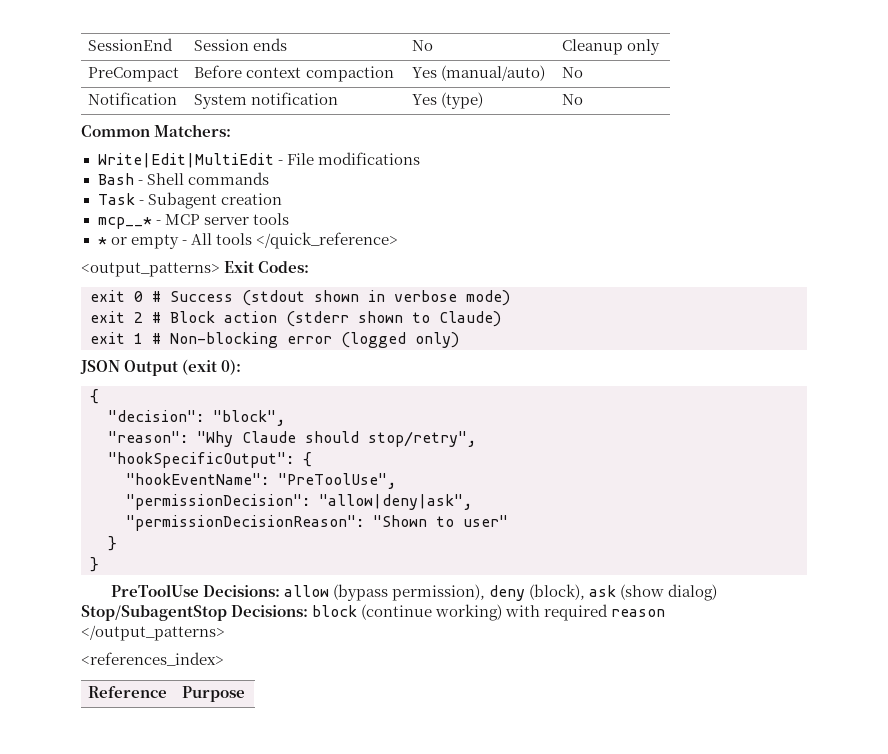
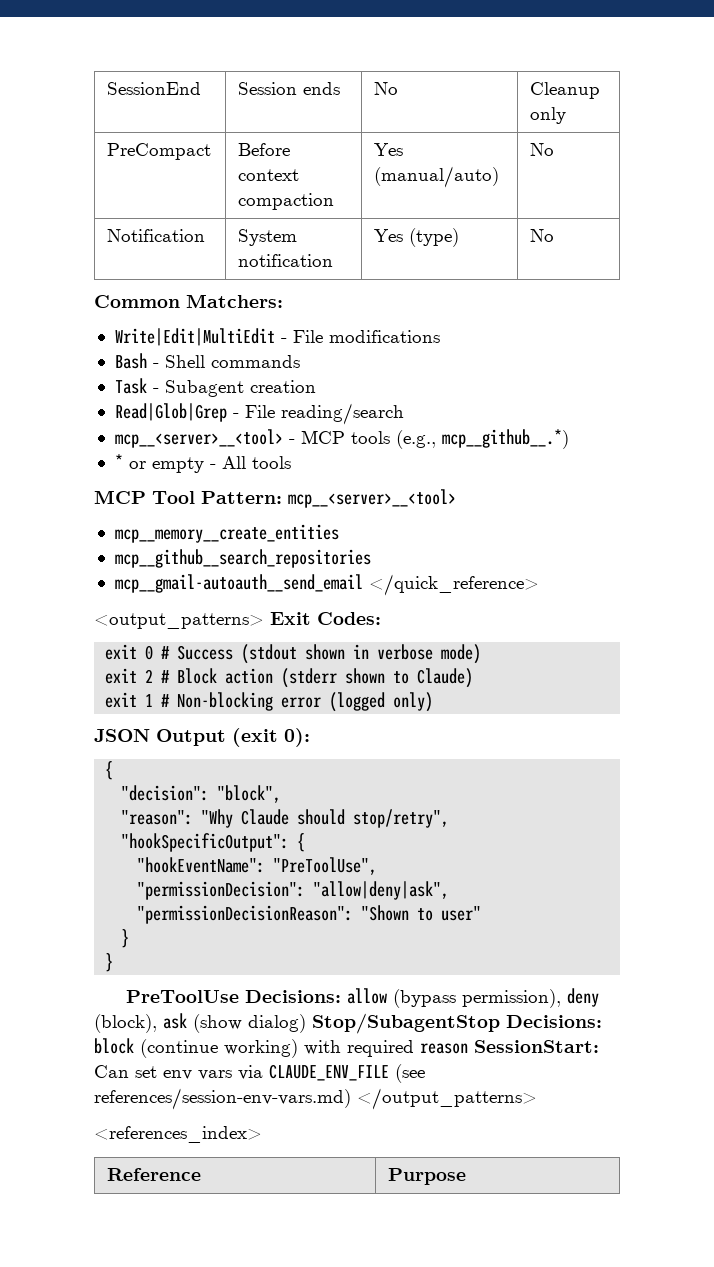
[97,217,152,229] mcp__* -> [114,403,404,425] [114,429,283,448] Read|Glob|Grep - File reading/search // mcp__<server>__<tool>
[203,213,289,225] server tools -> [350,429,569,449] tools (e.g., mcp__github__.*)
(252, 239) none -> [94,489,456,508] [114,524,339,543] [114,549,371,568] [114,574,363,593] // MCP Tool Pattern: mcp__<server>__<tool> // mcp__memory__create_entities // mcp__github__search_repositories // mcp__gmail-autoauth__send_email
(666, 613) none -> [474,1040,599,1053] [94,1064,425,1083] [94,1088,351,1110] SessionStart: Can set env vars via CLAUDE_ENV_FILE (see references/session-env-vars.md)

